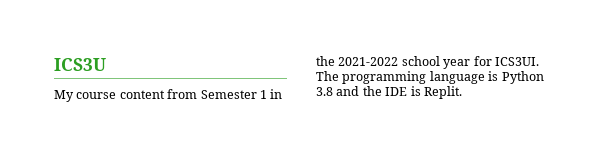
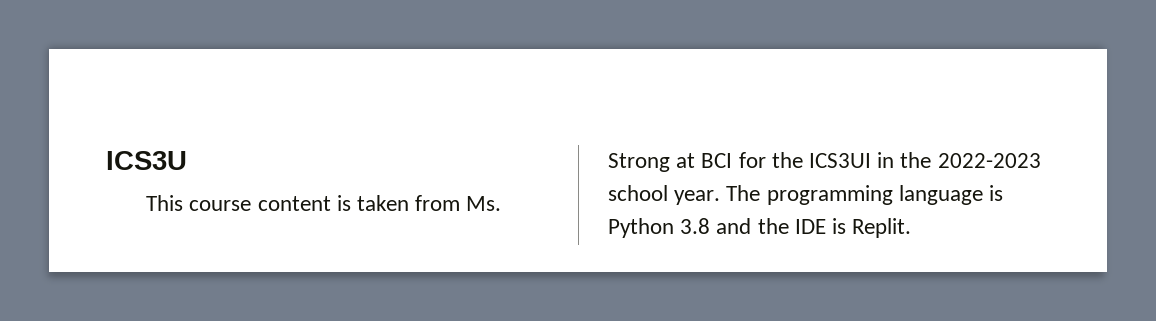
[54,90,74,102] My -> [146,195,184,211] This
[167,89,283,99] [316,56,539,69] from Semester 1 in the 2021-2022 school year for ICS3UI. -> [336,195,502,211] [608,152,1041,172] [608,185,721,205] is taken from Ms. Strong at BCI for the ICS3UI in the 2022-2023 school year.

